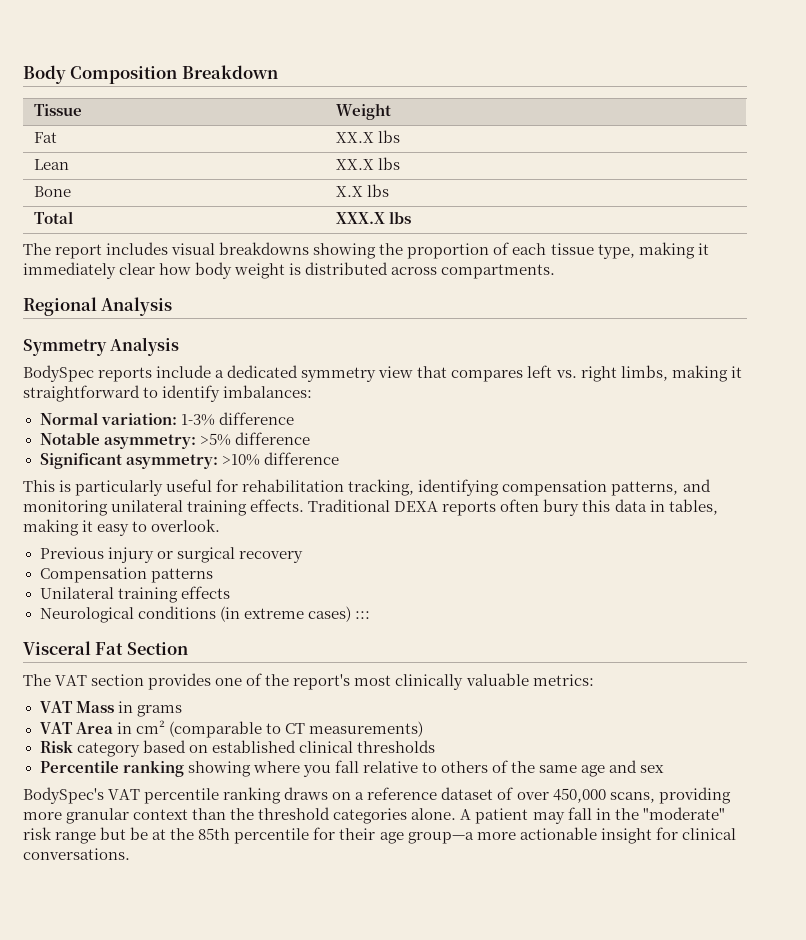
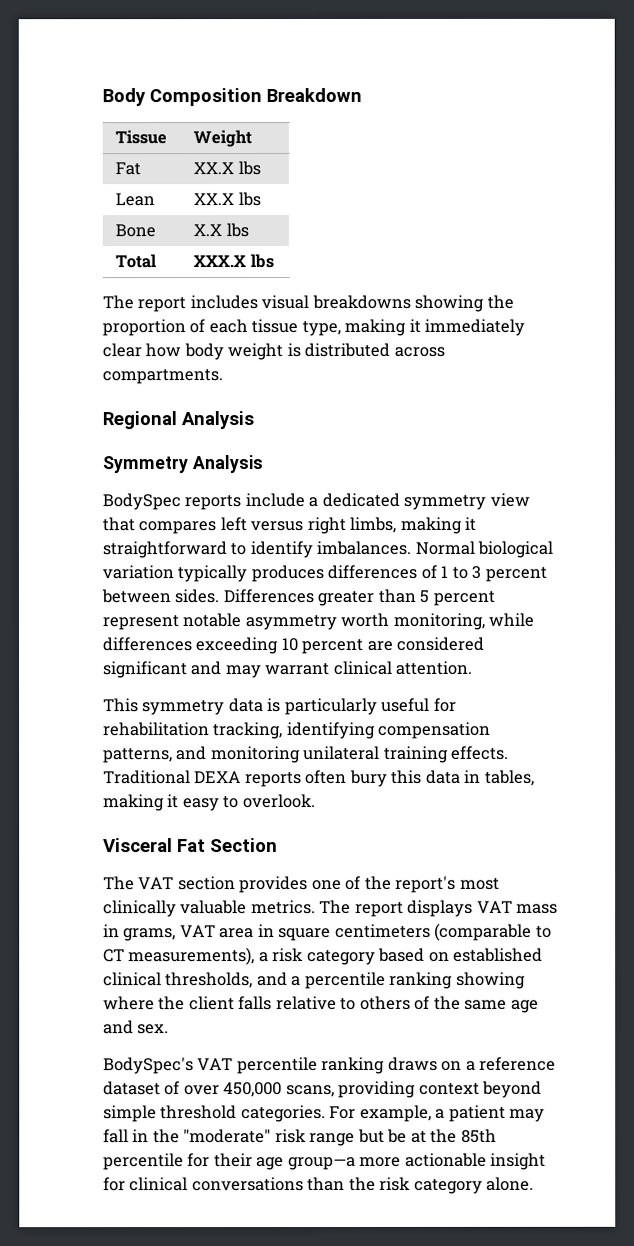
[555,370,577,378] vs. -> [250,521,304,532] versus
[223,385,313,398] [39,412,294,426] [39,432,310,449] [39,452,339,469] imbalances: // Normal variation: 1-3% difference // Notable asymmetry: >5% difference // Significant asymmetry: >10% difference -> [316,540,554,558] [102,564,547,583] [101,588,495,606] [102,612,536,631] [103,636,486,655] [103,660,474,679] imbalances. Normal biological variation typically produces differences of 1 to 3 percent between sides. Differences greater than 5 percent represent notable asymmetry worth monitoring, while differences exceeding 10 percent are considered significant and may warrant clinical attention.
(55, 486) none -> [142,698,264,716] symmetry data
[39,547,303,563] [39,567,213,583] [39,586,230,603] [39,606,370,623] // Previous injury or surgical recovery // Compensation patterns // Unilateral training effects // Neurological conditions (in extreme cases) ::: -> (316, 801) none
[532,674,594,686] [39,701,182,717] [39,720,423,738] [39,740,73,753] metrics: // VAT Mass in grams // VAT Area in cm² (comparable to CT measurements) // Risk -> [250,899,559,917] [103,922,552,942] [103,947,305,966] metrics. The report displays VAT mass in grams, VAT area in square centimeters (comparable to CT measurements), a risk
[356,740,435,753] [39,760,359,777] thresholds // Percentile ranking showing where you fall -> [165,971,526,990] [103,996,273,1011] thresholds, and a percentile ranking showing where the client falls
[640,765,665,773] sex -> [137,1024,170,1035] sex.
[23,807,472,824] more granular context than the threshold categories alone. A -> [418,1080,543,1098] [103,1104,446,1123] context beyond simple threshold categories. For example, a
[23,848,130,860] conversations. -> [191,1176,535,1194] conversations than the risk category alone.

